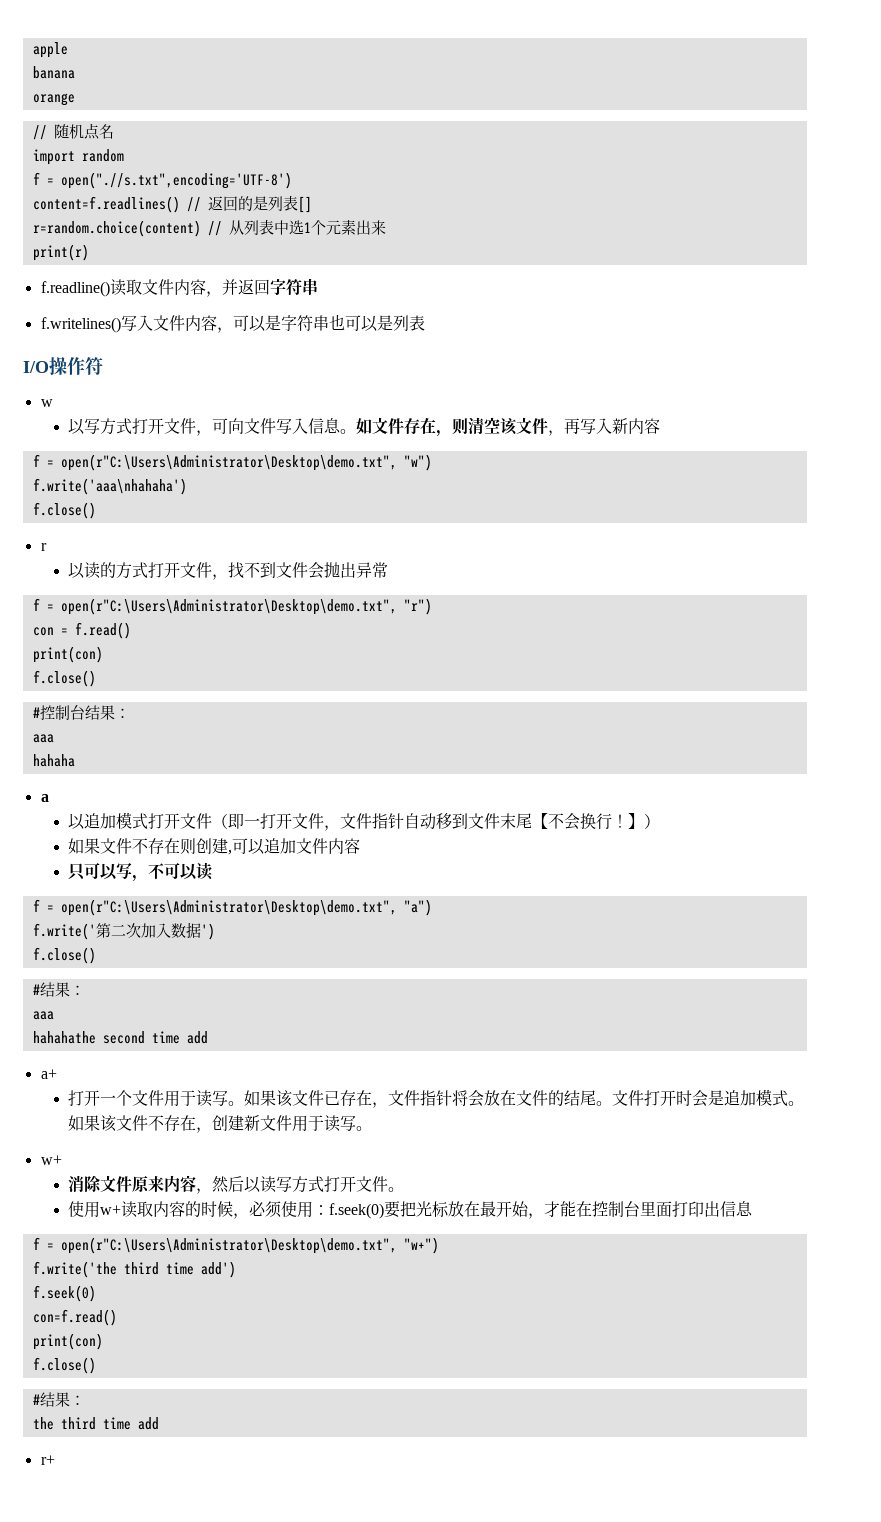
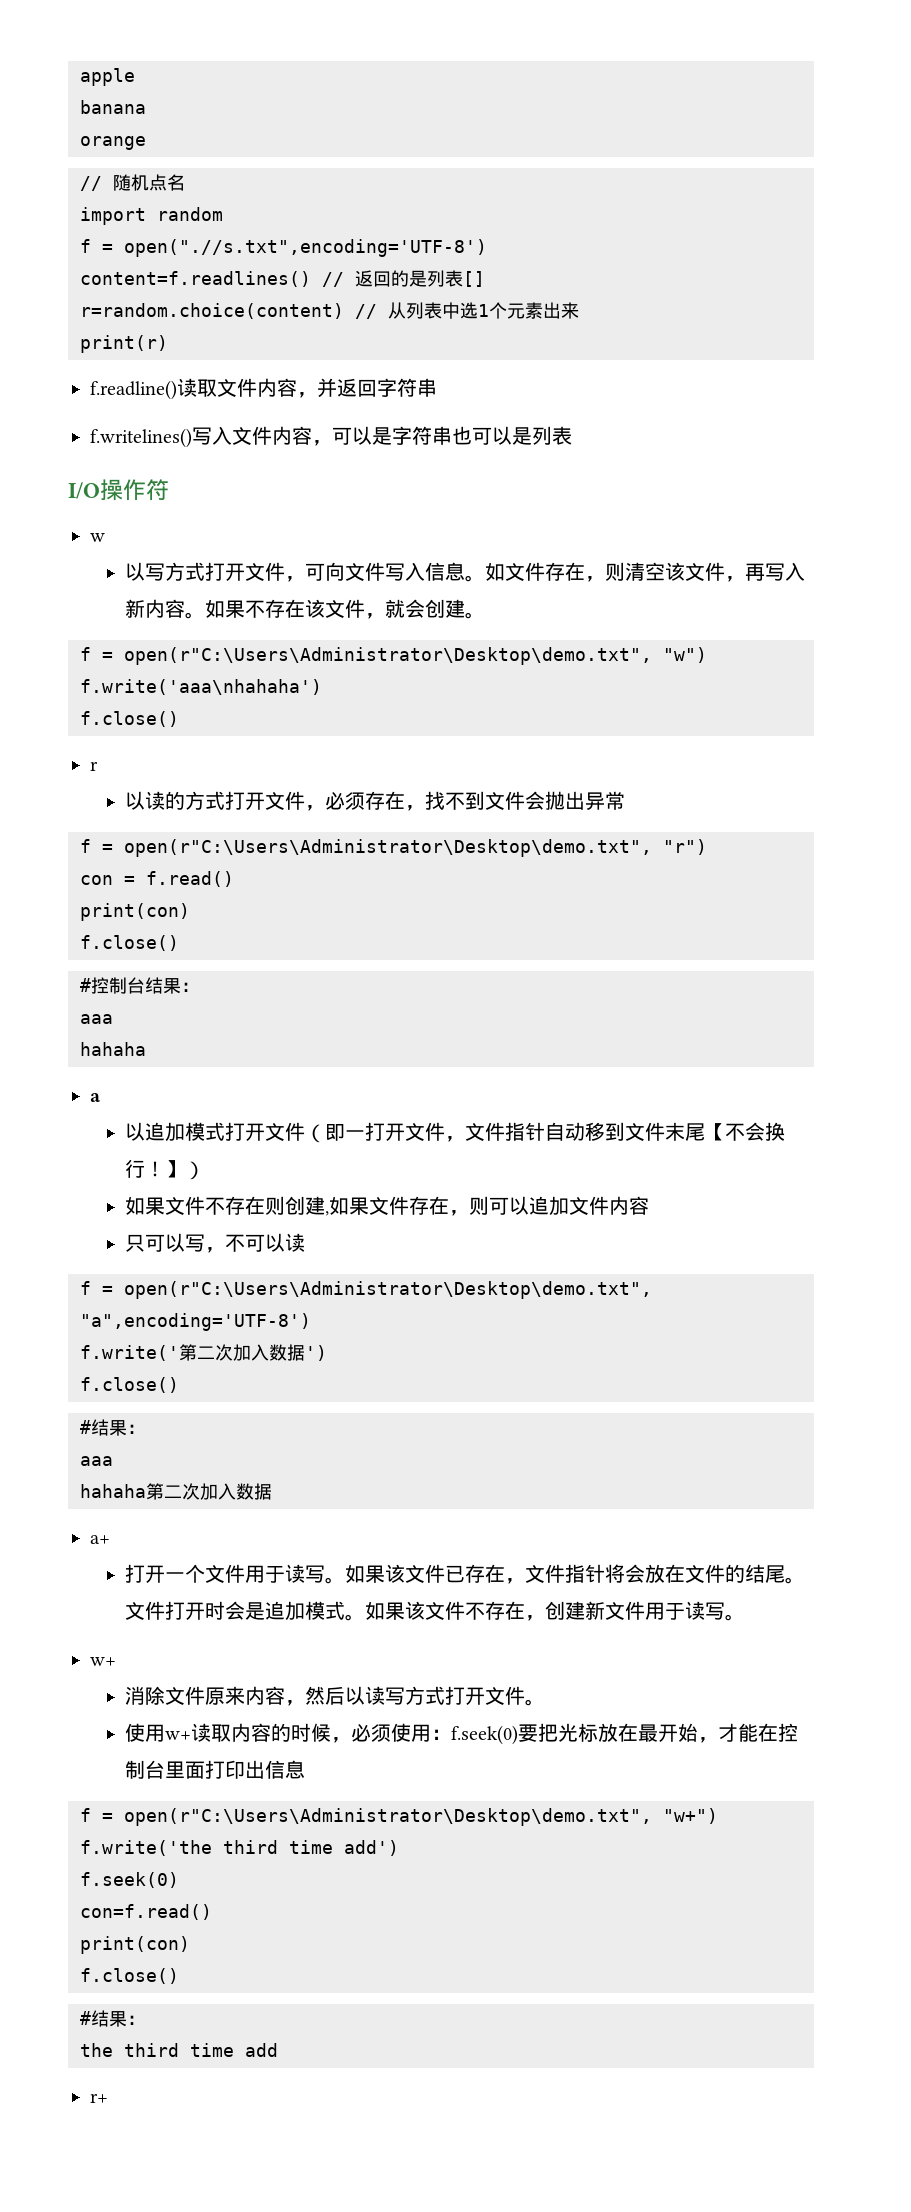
(661, 426) none -> [184,599,485,619] 。如果不存在该文件，就会创建。
(229, 577) none -> [324,791,425,811] 必须存在，
(233, 852) none -> [328,1196,489,1216] 如果文件存在，则
[403,899,432,916] "a") -> [80,1313,311,1331] "a",encoding='UTF-8')
[32,1031,208,1044] hahahathe second time add -> [80,1483,272,1500] hahaha第二次加入数据

